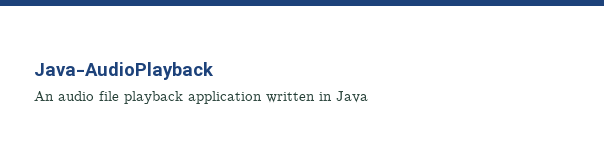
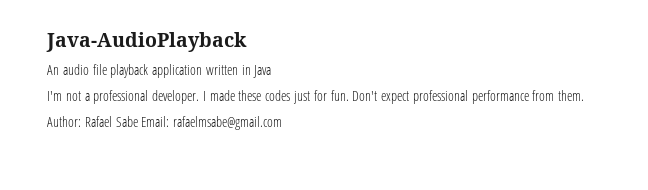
(368, 97) none -> [47,90,585,104] [47,116,283,130] // I'm not a professional developer. I made these codes just for fun. Don't expect professional performance from them. // Author: Rafael Sabe Email: rafaelmsabe@gmail.com

